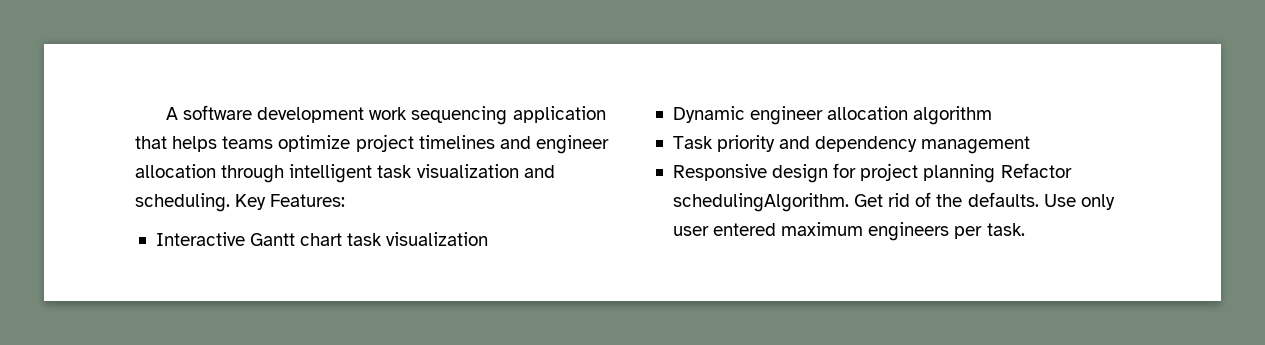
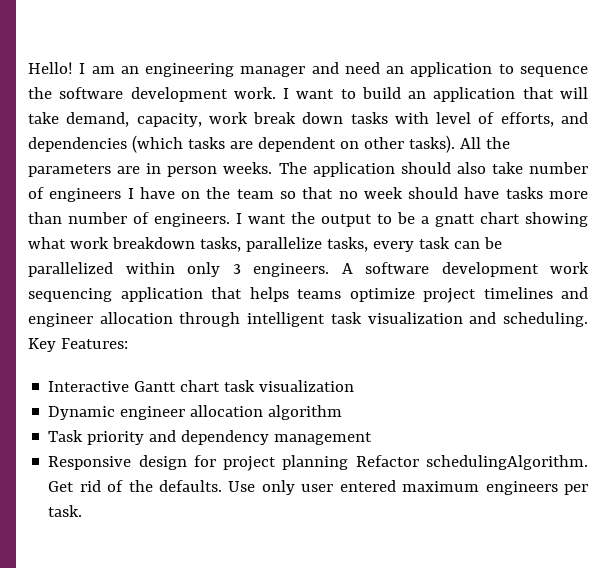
(165, 113) none -> [28,62,588,77] [28,87,588,102] [28,112,588,127] [28,135,510,153] [28,162,589,177] [28,187,588,202] [28,212,588,227] [28,237,502,252] [28,262,329,277] Hello! I am an engineering manager and need an application to sequence the software development work. I want to build an application that will take demand, capacity, work break down tasks with level of efforts, and dependencies (which tasks are dependent on other tasks). All the parameters are in person weeks. The application should also take number of engineers I have on the team so that no week should have tasks more than number of engineers. I want the output to be a gnatt chart showing what work breakdown tasks, parallelize tasks, every task can be parallelized within only 3 engineers.

